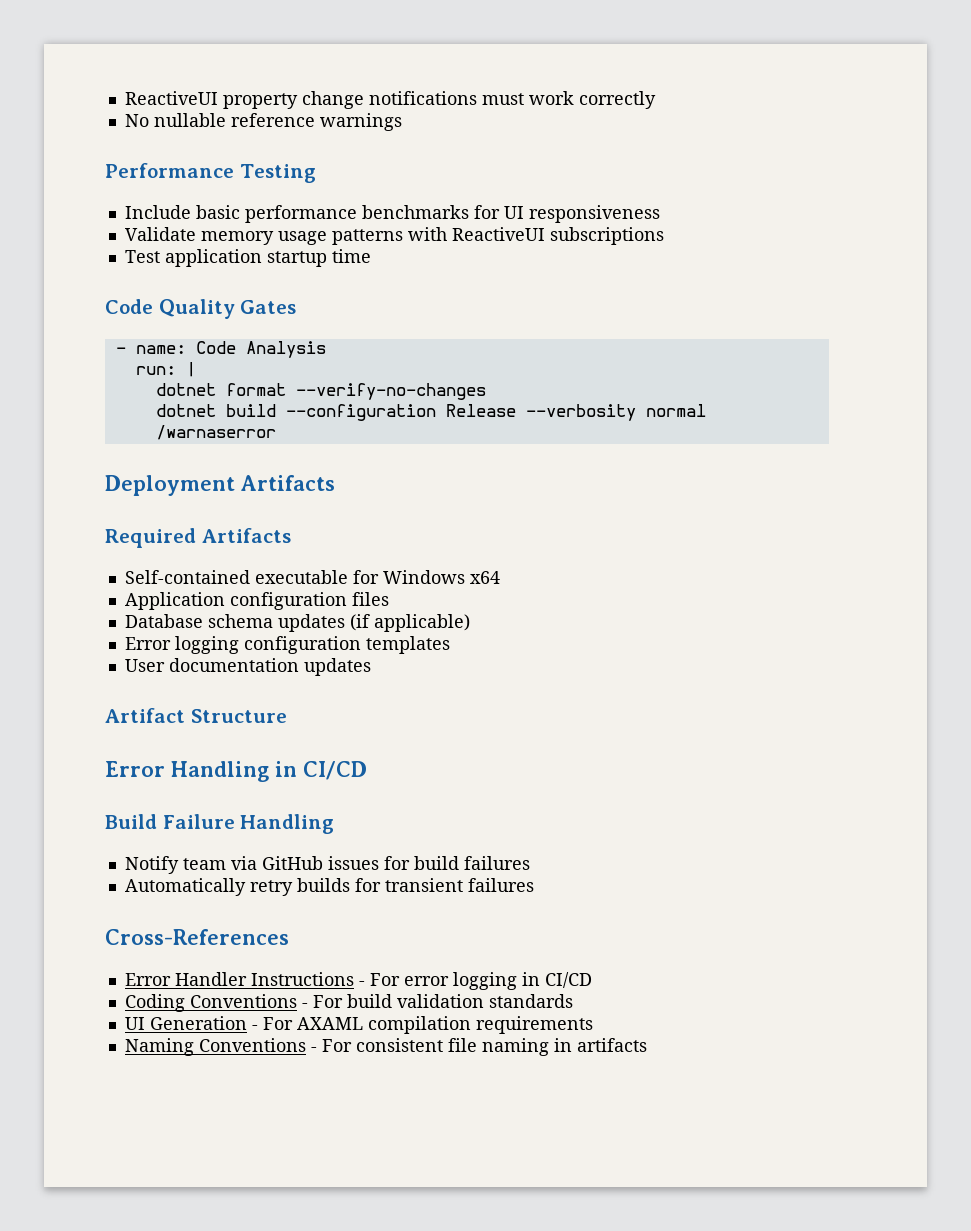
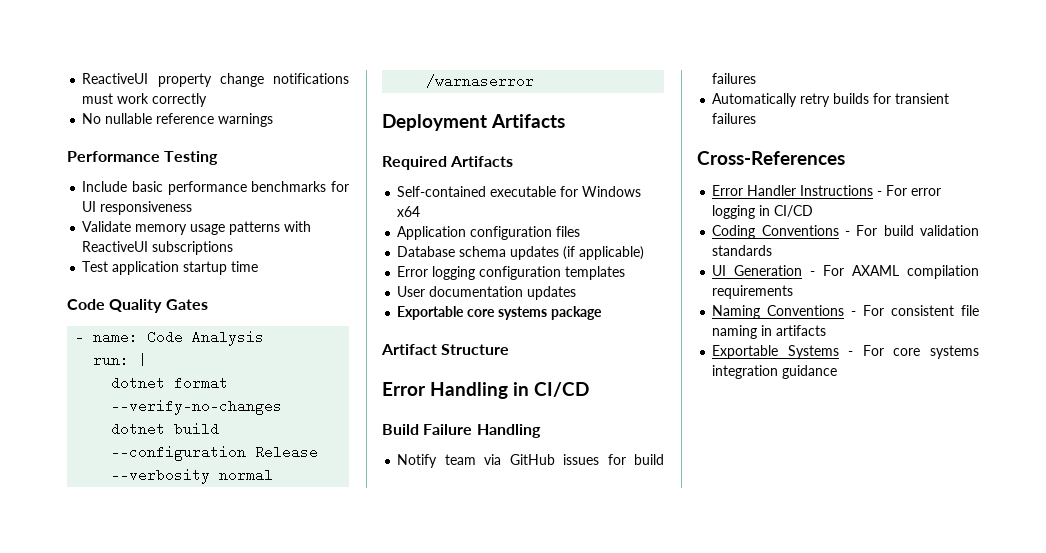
(371, 667) none -> [397,306,603,320] // Exportable core systems package
(647, 1045) none -> [712,345,979,359] [712,365,838,379] // Exportable Systems - For core systems integration guidance

